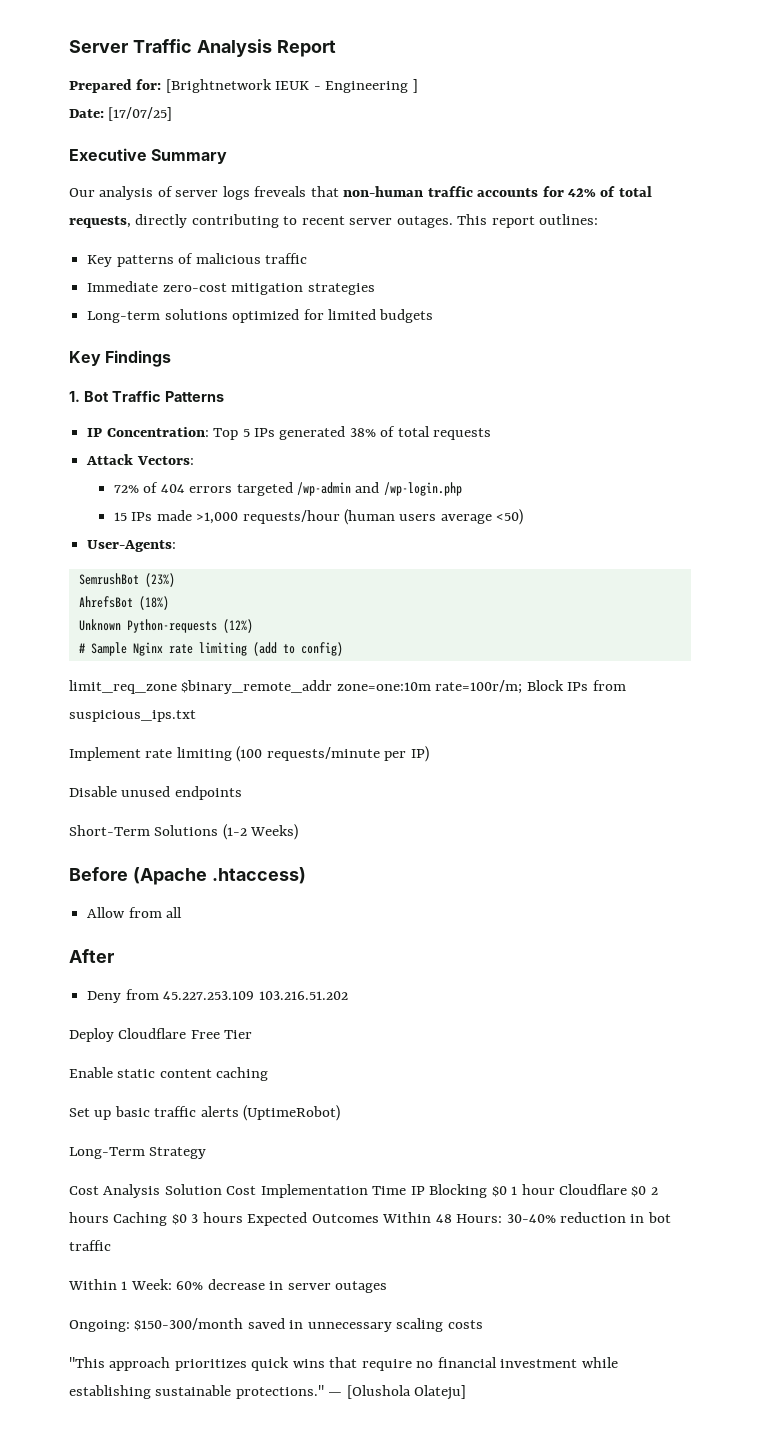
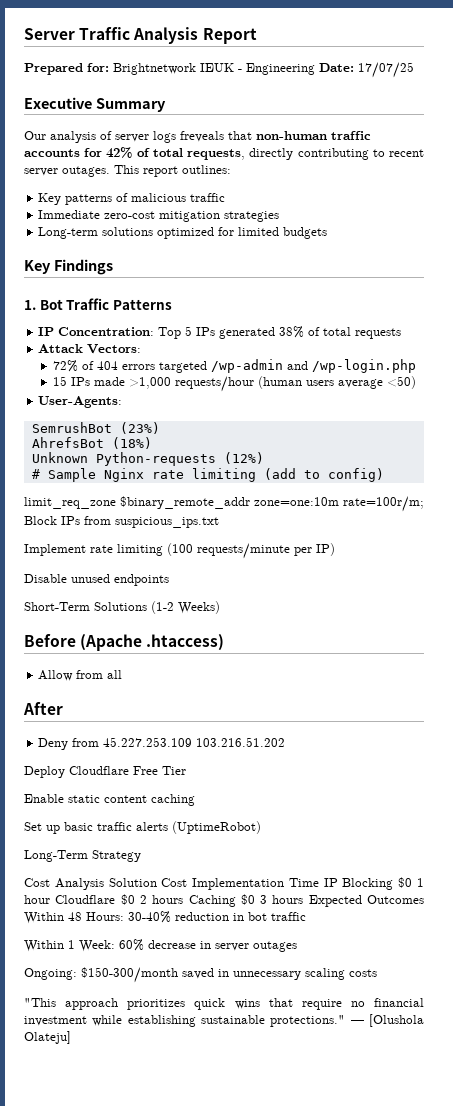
[165,79,272,93] [Brightnetwork -> [113,63,196,75] Brightnetwork
[412,79,418,93] [69,107,173,121] ] // Date: [17/07/25] -> [319,62,414,78] Date: 17/07/25

